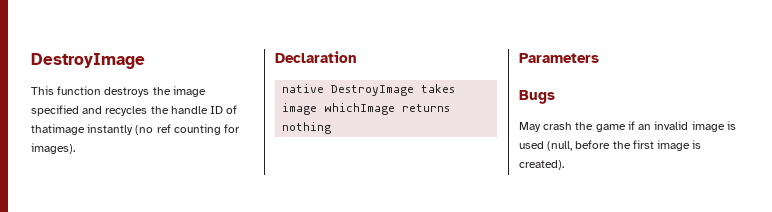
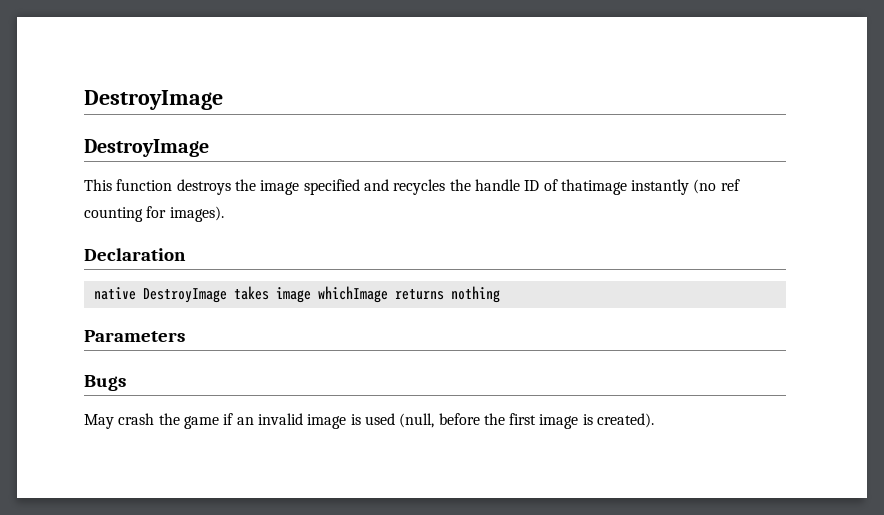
[31,53,145,69] DestroyImage -> [84,90,223,110] [84,139,209,157] DestroyImage // DestroyImage

